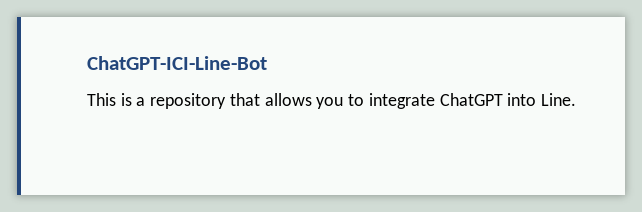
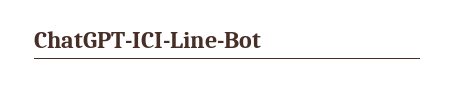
[87,93,576,109] // This is a repository that allows you to integrate ChatGPT into Line. -> (261, 39) none

